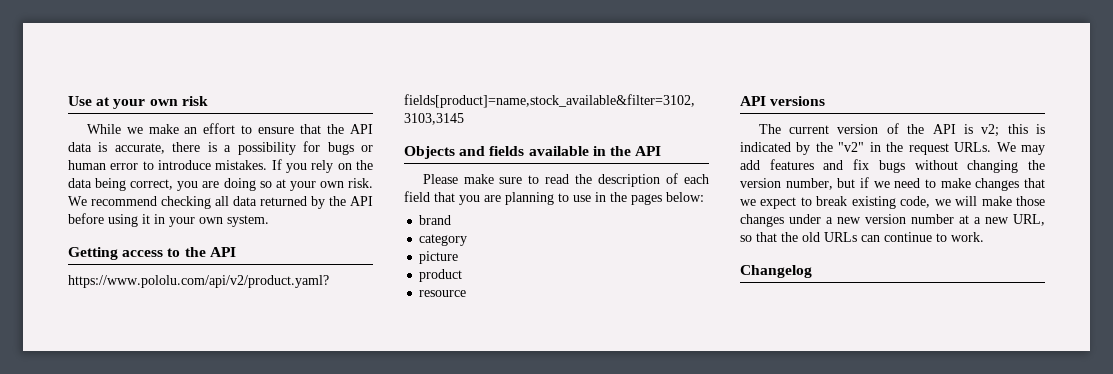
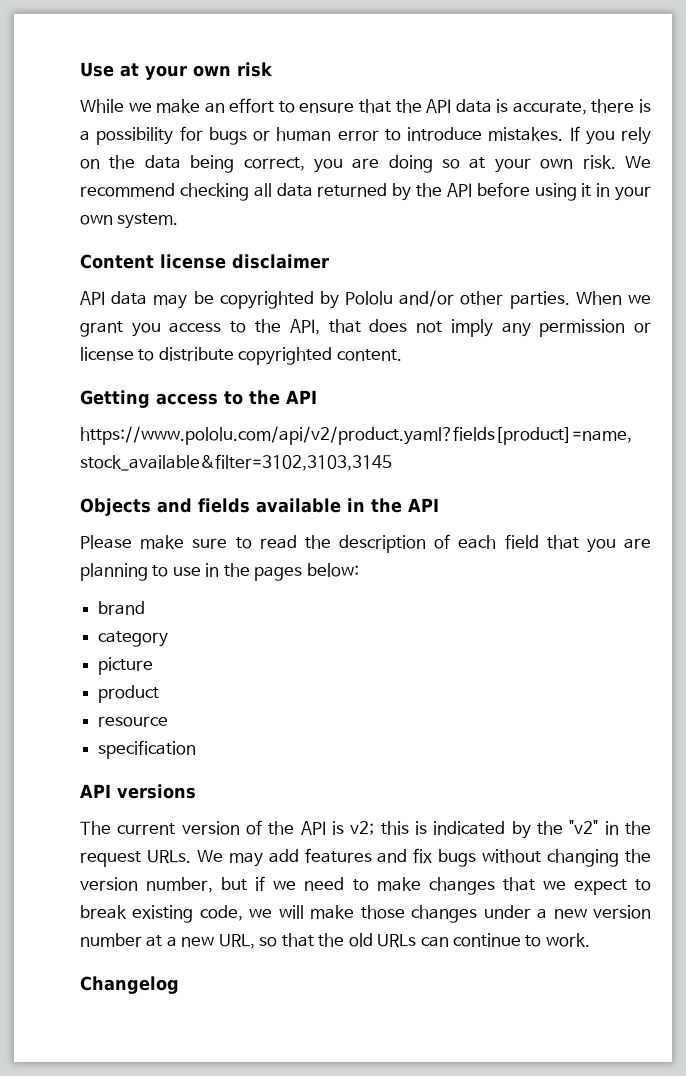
(269, 221) none -> [80,254,329,269] [80,290,651,309] [80,319,651,337] [80,347,402,365] // Content license disclaimer // API data may be copyrighted by Pololu and/or other parties. When we grant you access to the API, that does not imply any permission or license to distribute copyrighted content.
(467, 293) none -> [98,740,197,759] // specification

